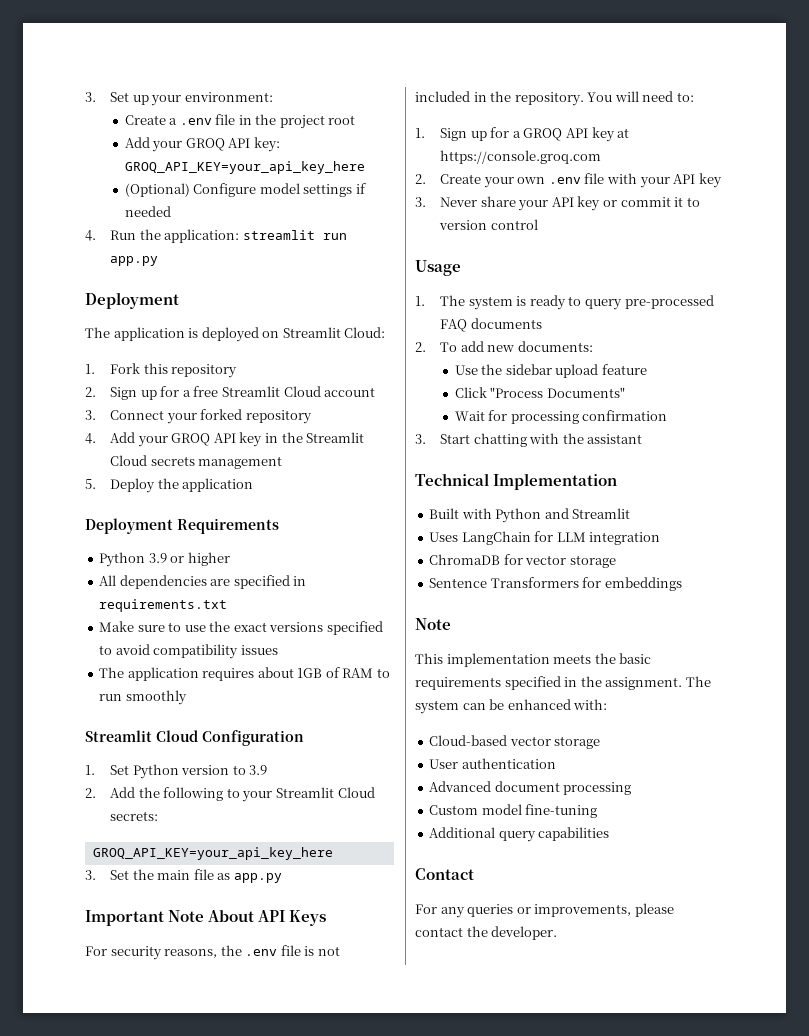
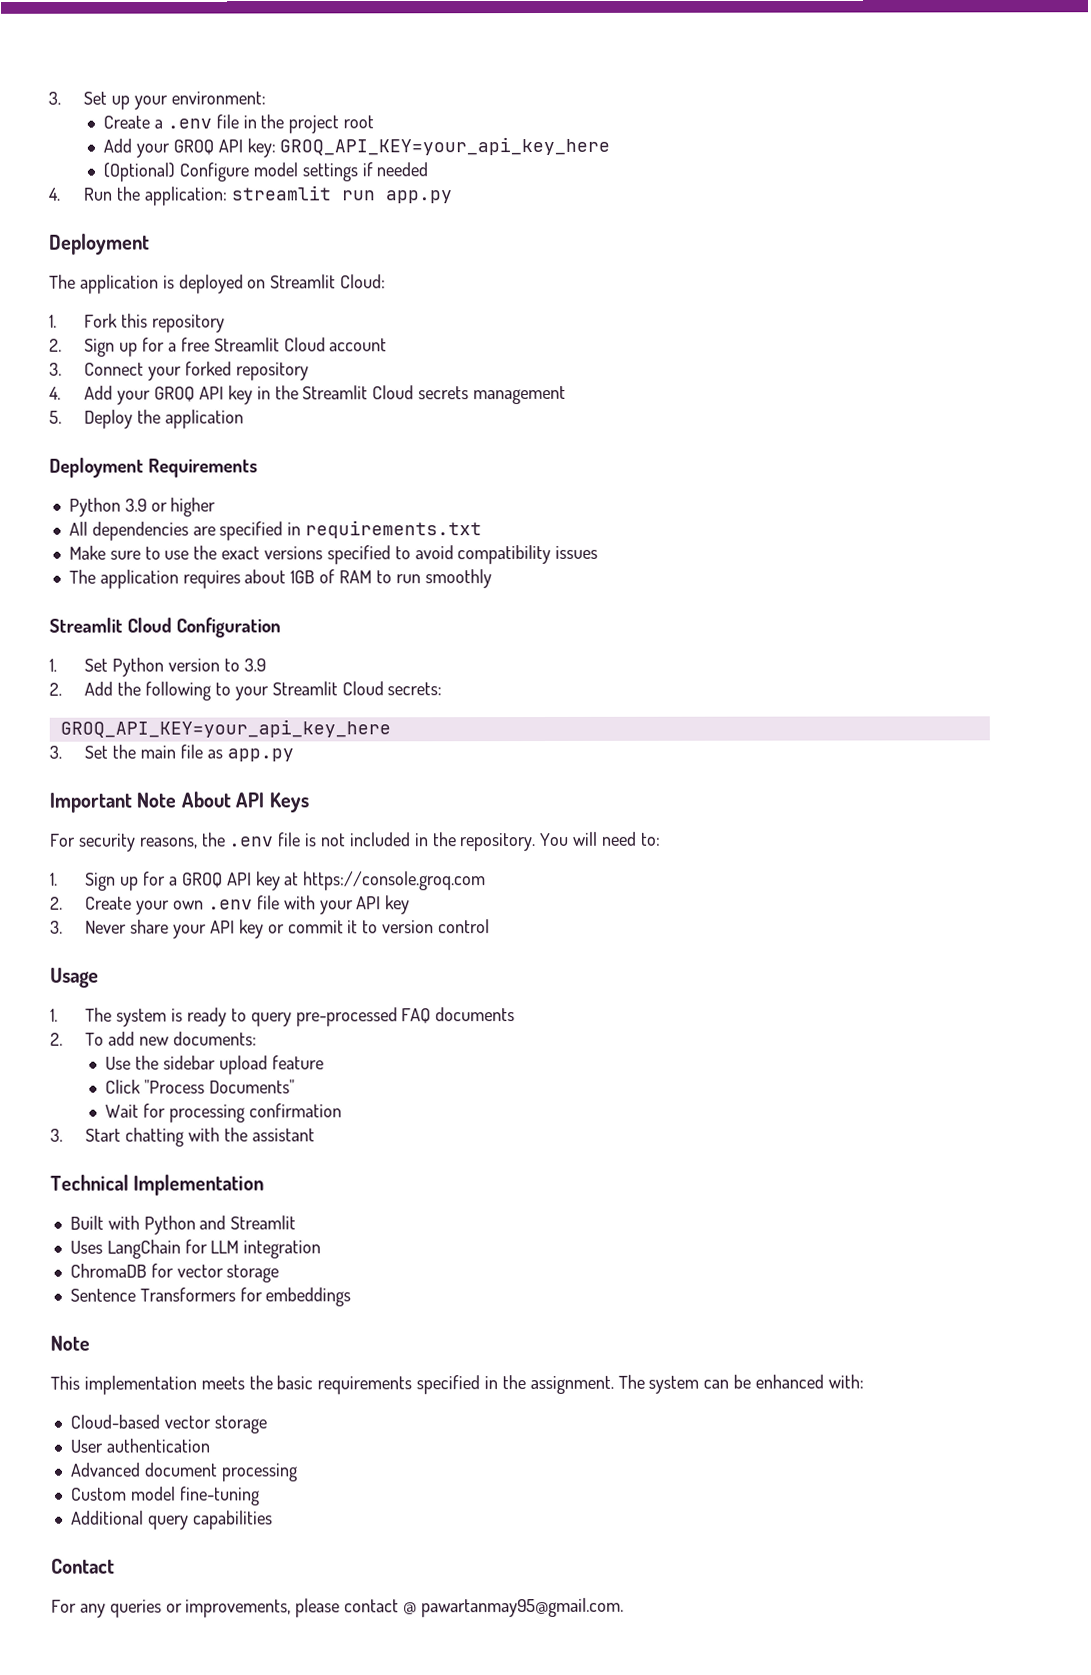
[466,926,558,940] the developer. -> [403,1597,624,1618] @ pawartanmay95@gmail.com.

